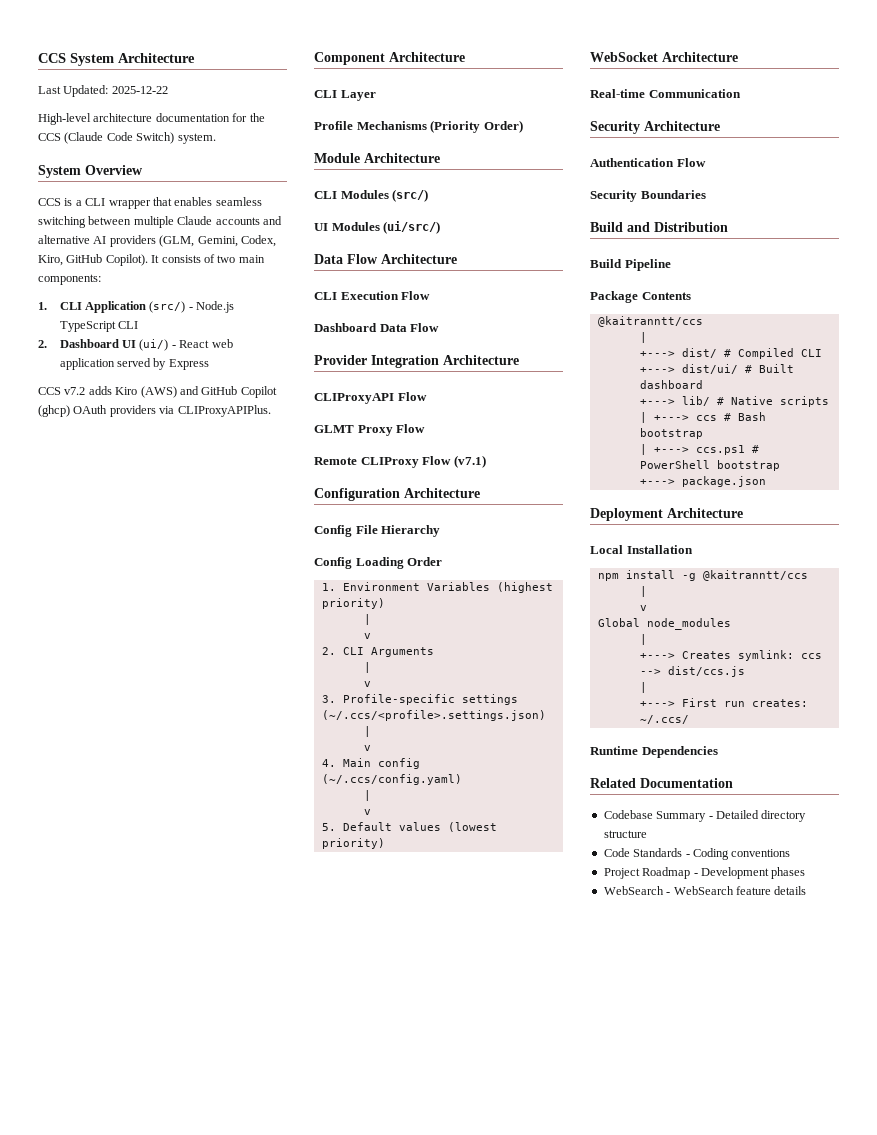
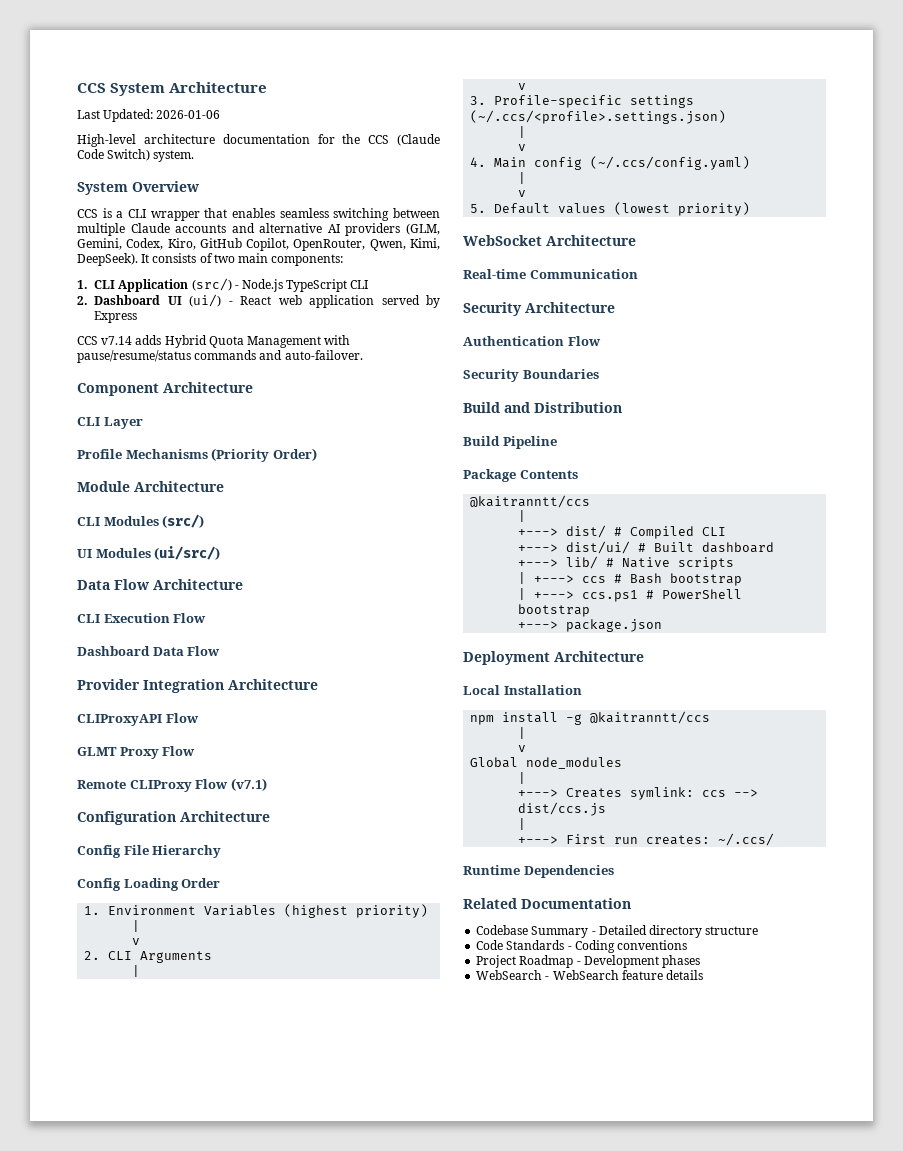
[111,86,168,94] 2025-12-22 -> [156,110,221,119] 2026-01-06
[105,254,148,266] Copilot). -> [246,238,440,251] [77,253,138,266] Copilot, OpenRouter, Qwen, Kimi, DeepSeek).
[64,386,277,398] [38,405,271,417] v7.2 adds Kiro (AWS) and GitHub Copilot (ghcp) OAuth providers via CLIProxyAPIPlus. -> [101,335,351,348] [77,350,363,363] v7.14 adds Hybrid Quota Management with pause/resume/status commands and auto-failover.

